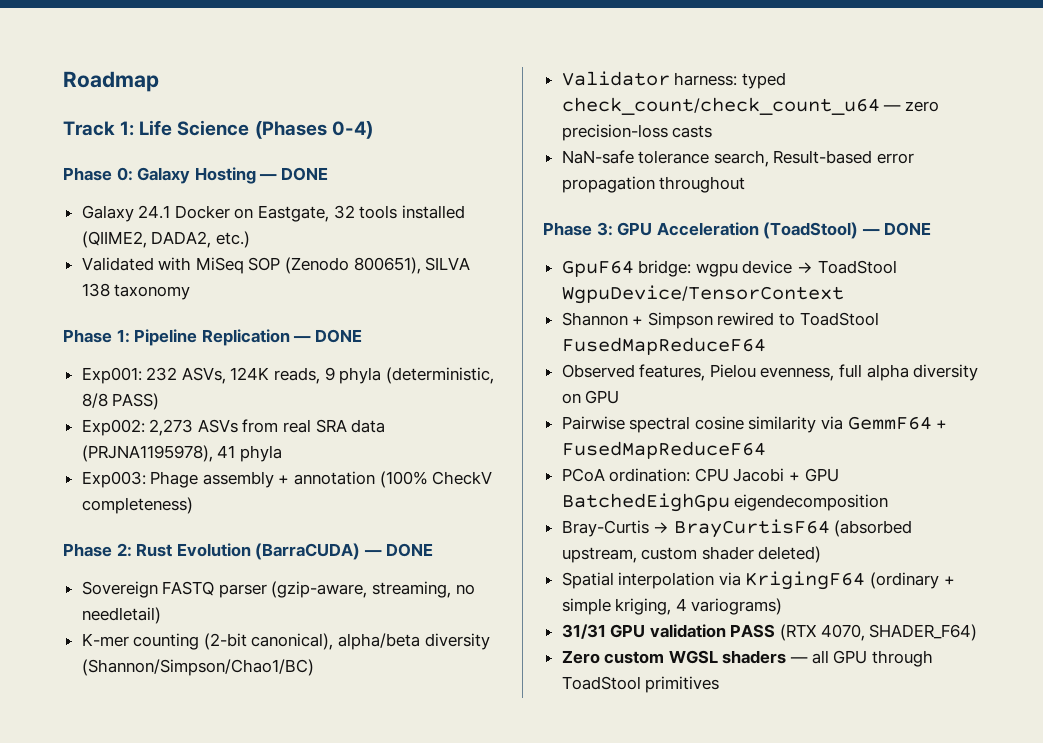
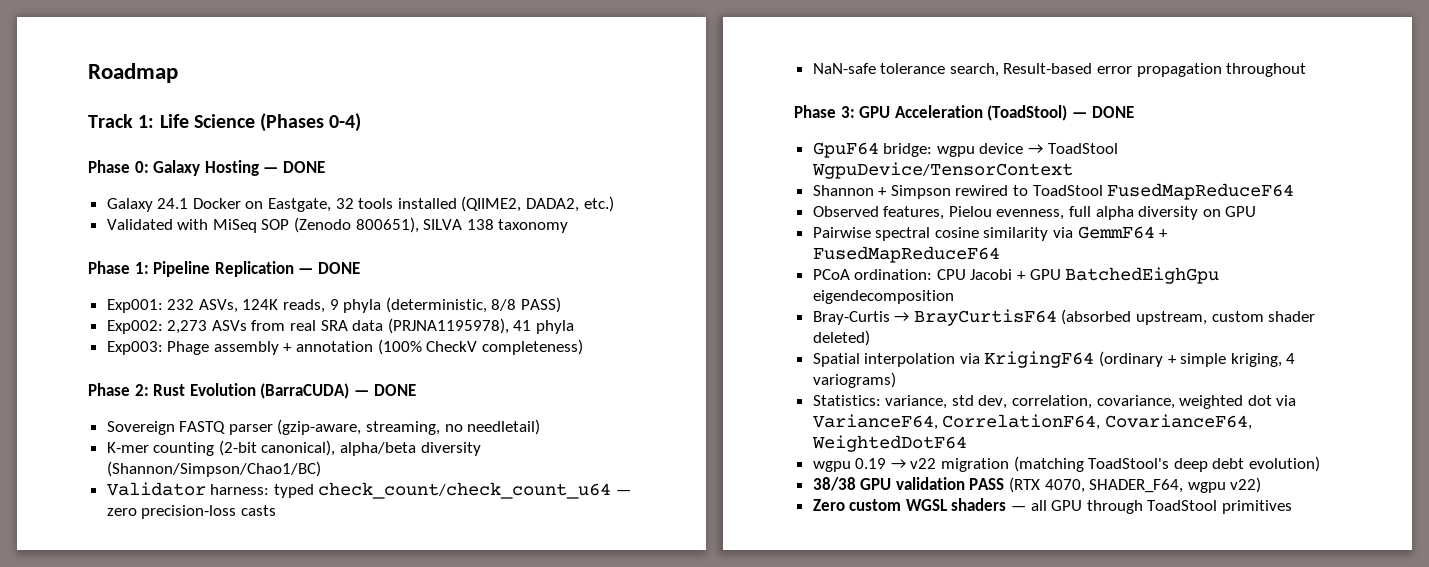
[561,624,606,639] 31/31 -> [812,395,1297,409] [812,414,1252,430] [811,435,967,452] [812,456,1321,472] [812,477,856,491] Statistics: variance, std dev, correlation, covariance, weighted dot via VarianceF64, CorrelationF64, CovarianceF64, WeightedDotF64 // wgpu 0.19 → v22 migration (matching ToadStool's deep debt evolution) // 38/38
[869,624,978,641] SHADER_F64) -> [1089,477,1262,493] SHADER_F64, wgpu v22)

